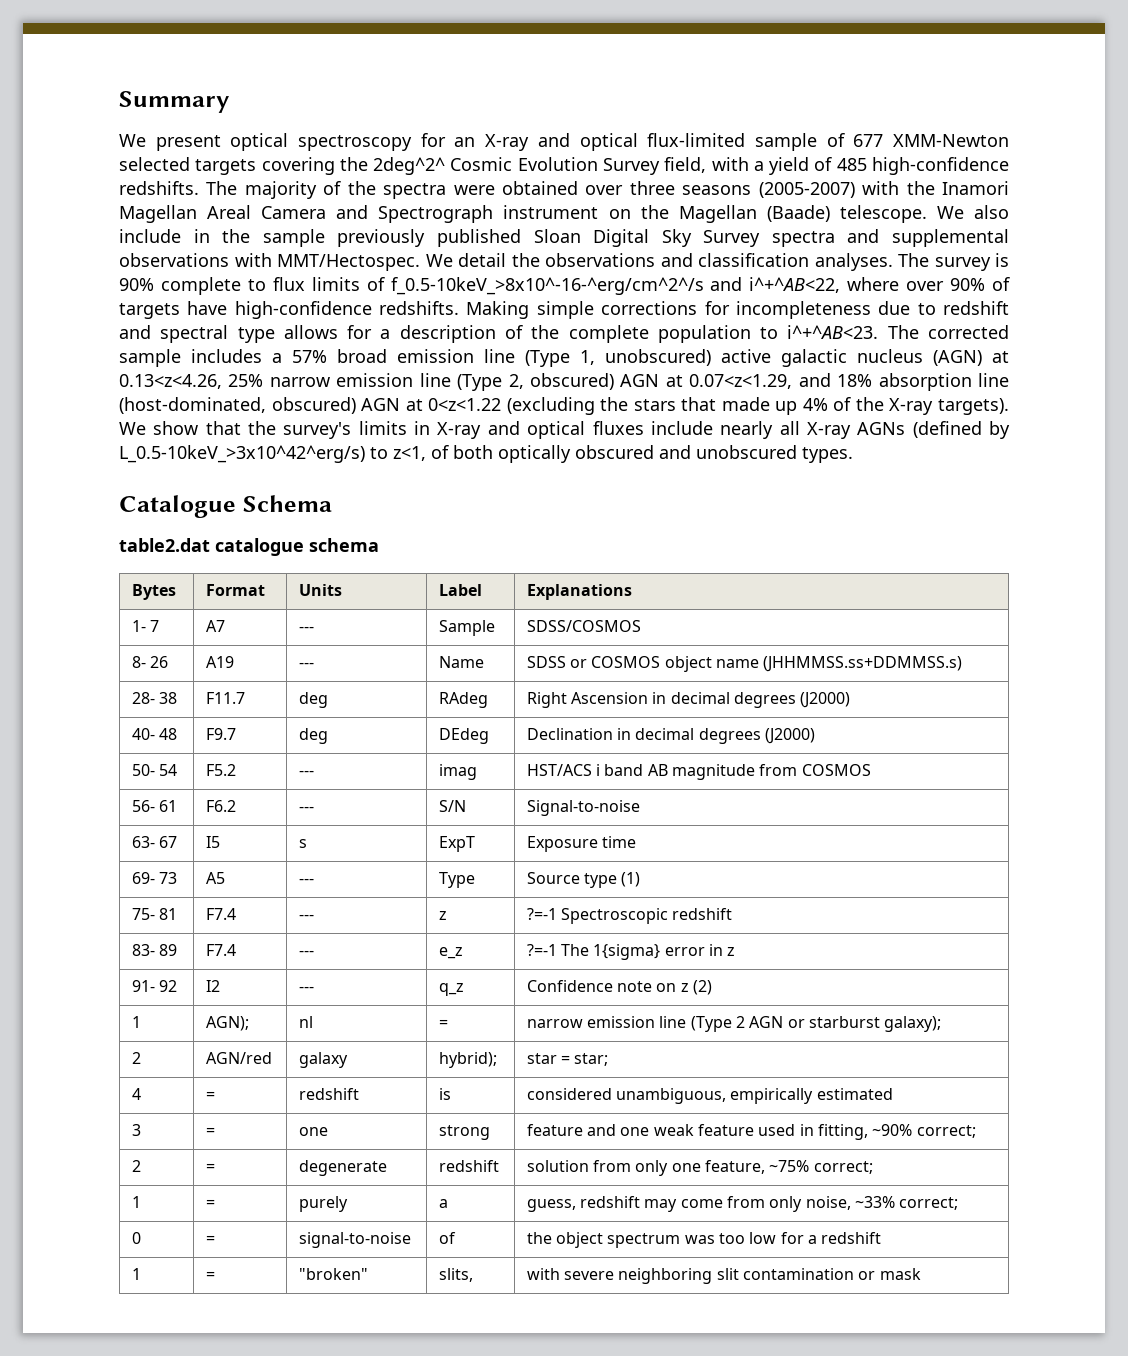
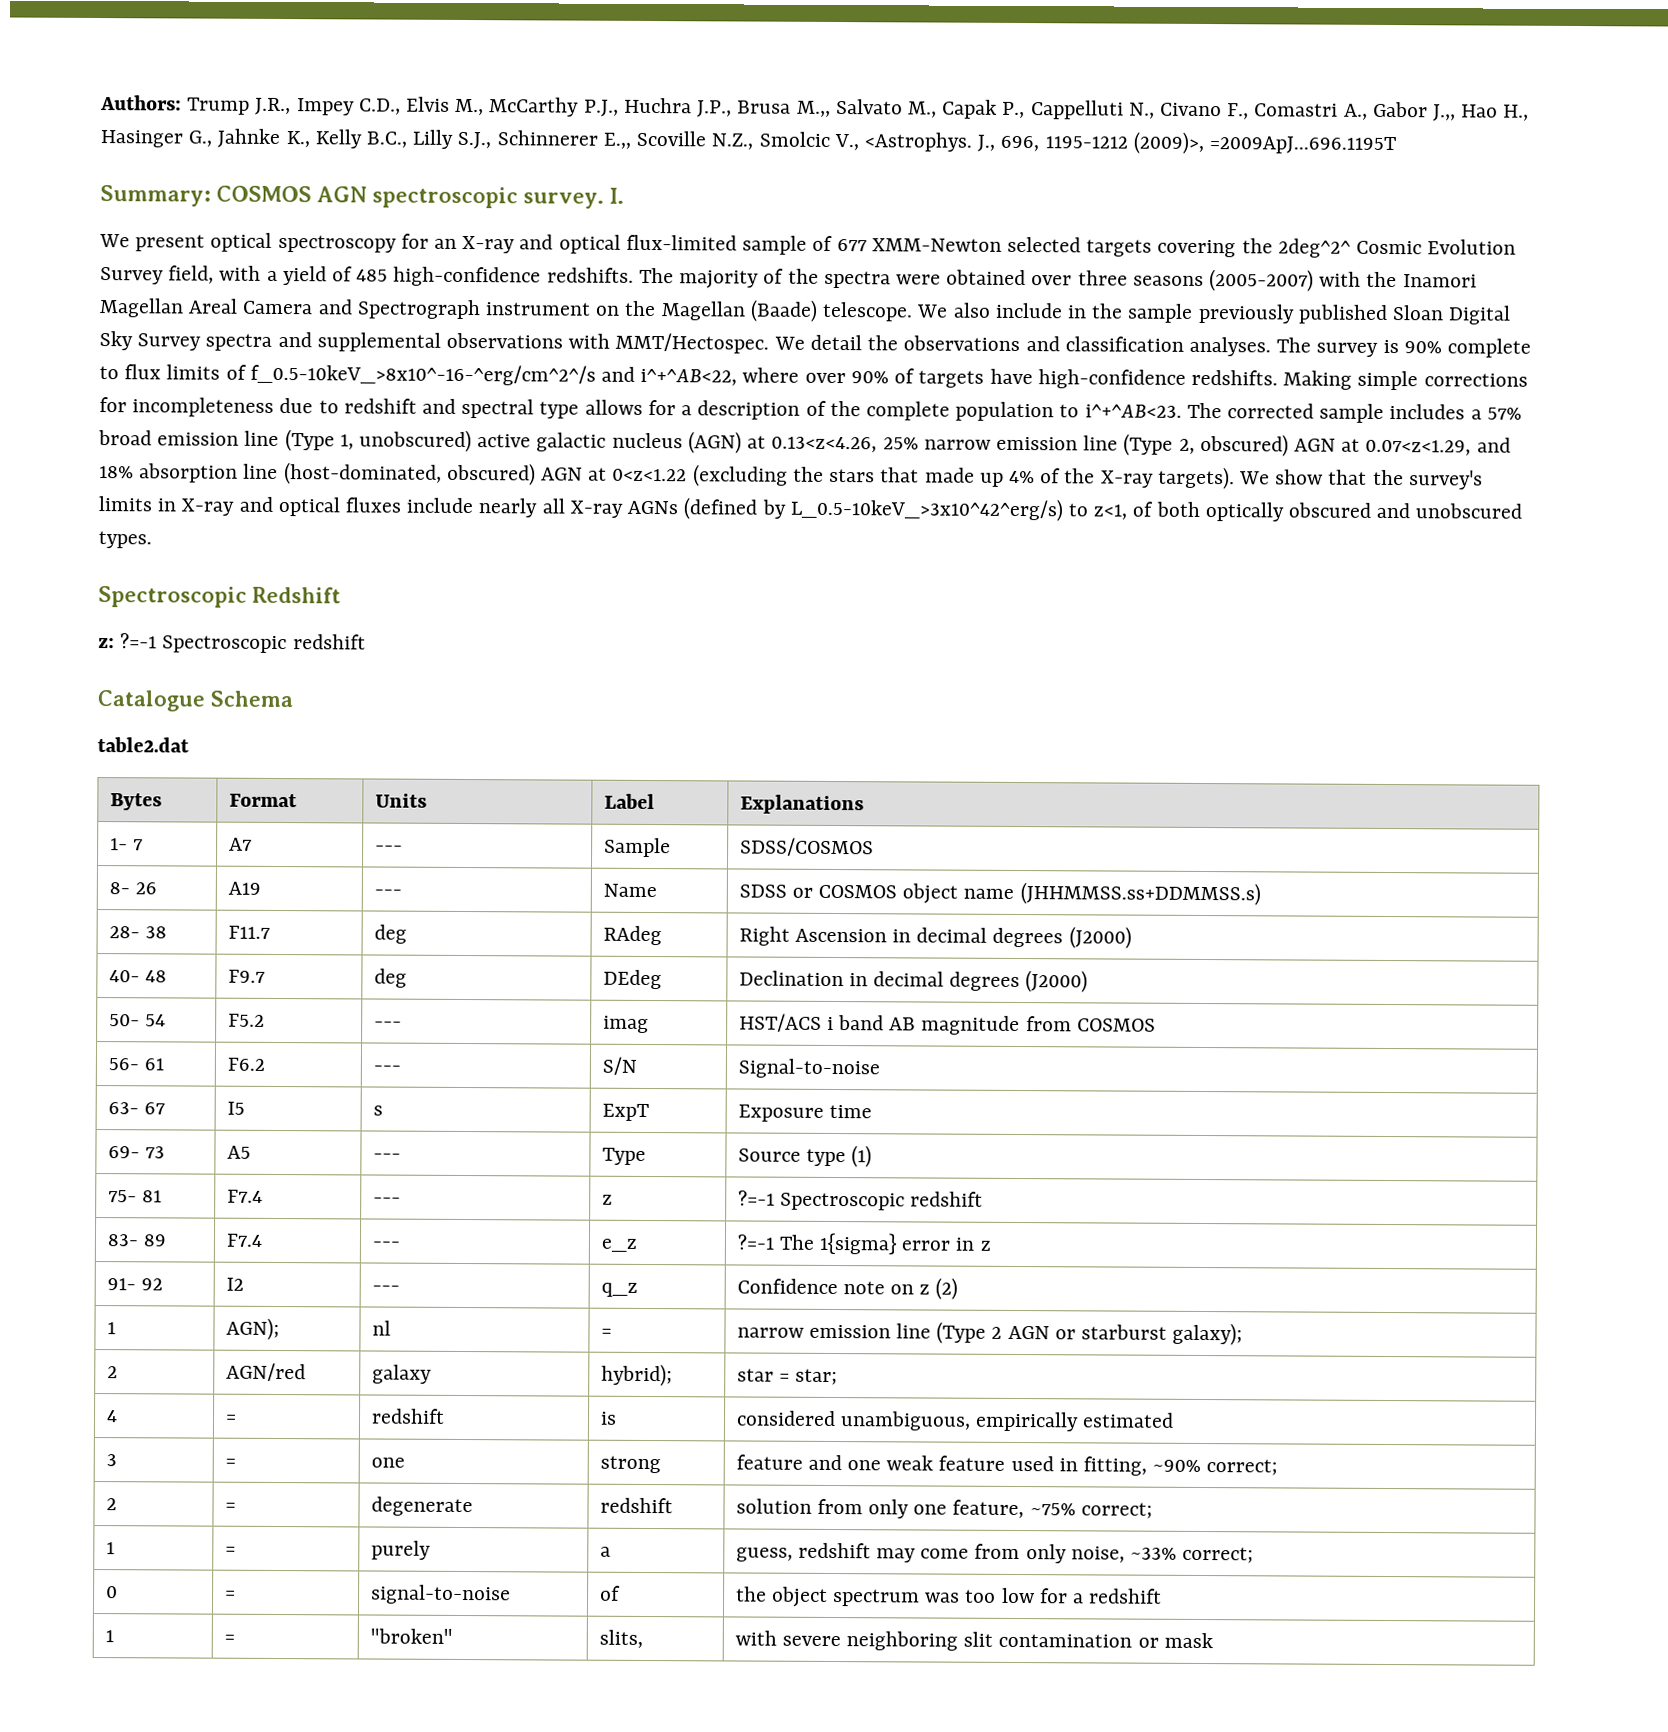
[119,91,229,113] Summary -> [100,95,1530,122] [100,128,1396,155] [100,185,624,209] Authors: Trump J.R., Impey C.D., Elvis M., McCarthy P.J., Huchra J.P., Brusa M.,, Salvato M., Capak P., Cappelluti N., Civano F., Comastri A., Gabor J.,, Hao H., Hasinger G., Jahnke K., Kelly B.C., Lilly S.J., Schinnerer E.,, Scoville N.Z., Smolcic V., <Astrophys. J., 696, 1195-1212 (2009)>, =2009ApJ...696.1195T // Summary: COSMOS AGN spectroscopic survey. I.
(853, 455) none -> [98,586,341,608] [98,633,366,654] // Spectroscopic Redshift // z: ?=-1 Spectroscopic redshift
[215,538,379,556] catalogue schema -> (189, 745) none

